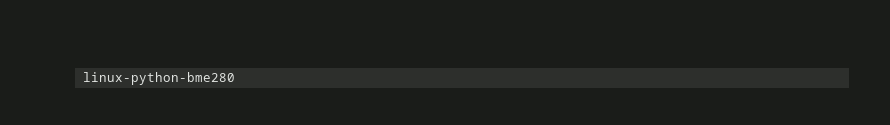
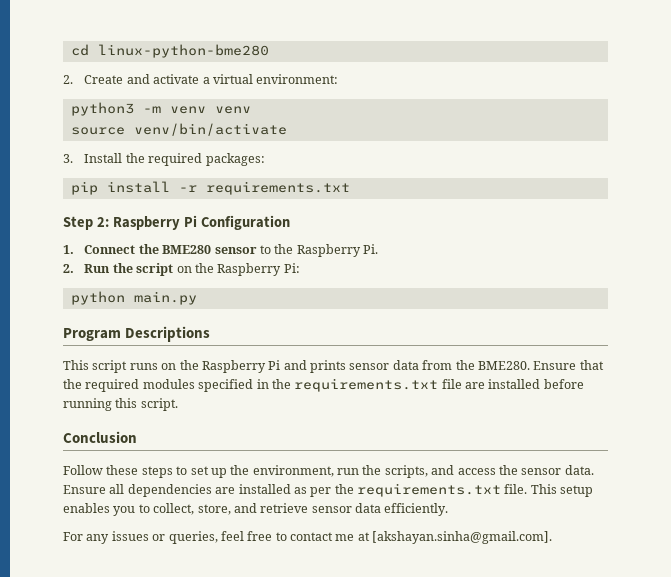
(83, 78) none -> [70,44,89,56] cd
(236, 78) none -> [63,74,339,84] [70,102,251,116] [70,123,287,136] [63,153,265,166] [70,181,350,195] [63,215,290,230] [63,244,379,257] [63,263,300,276] [70,291,197,305] [63,326,211,342] [63,360,604,373] [63,378,584,392] [63,398,178,411] [63,431,137,443] [63,465,594,478] [63,483,594,497] [63,503,449,516] [63,531,553,544] // 2. Create and activate a virtual environment: // python3 -m venv venv // source venv/bin/activate // 3. Install the required packages: // pip install -r requirements.txt // Step 2: Raspberry Pi Configuration // 1. Connect the BME280 sensor to the Raspberry Pi. // 2. Run the script on the Raspberry Pi: // python main.py // Program Descriptions // This script runs on the Raspberry Pi and prints sensor data from the BME280. Ensure that the required modules specified in the requirements.txt file are installed before running this script. // Conclusion // Follow these steps to set up the environment, run the scripts, and access the sensor data. Ensure all dependencies are installed as per the requirements.txt file. This setup enables you to collect, store, and retrieve sensor data efficiently. // For any issues or queries, feel free to contact me at [akshayan.sinha@gmail.com].

